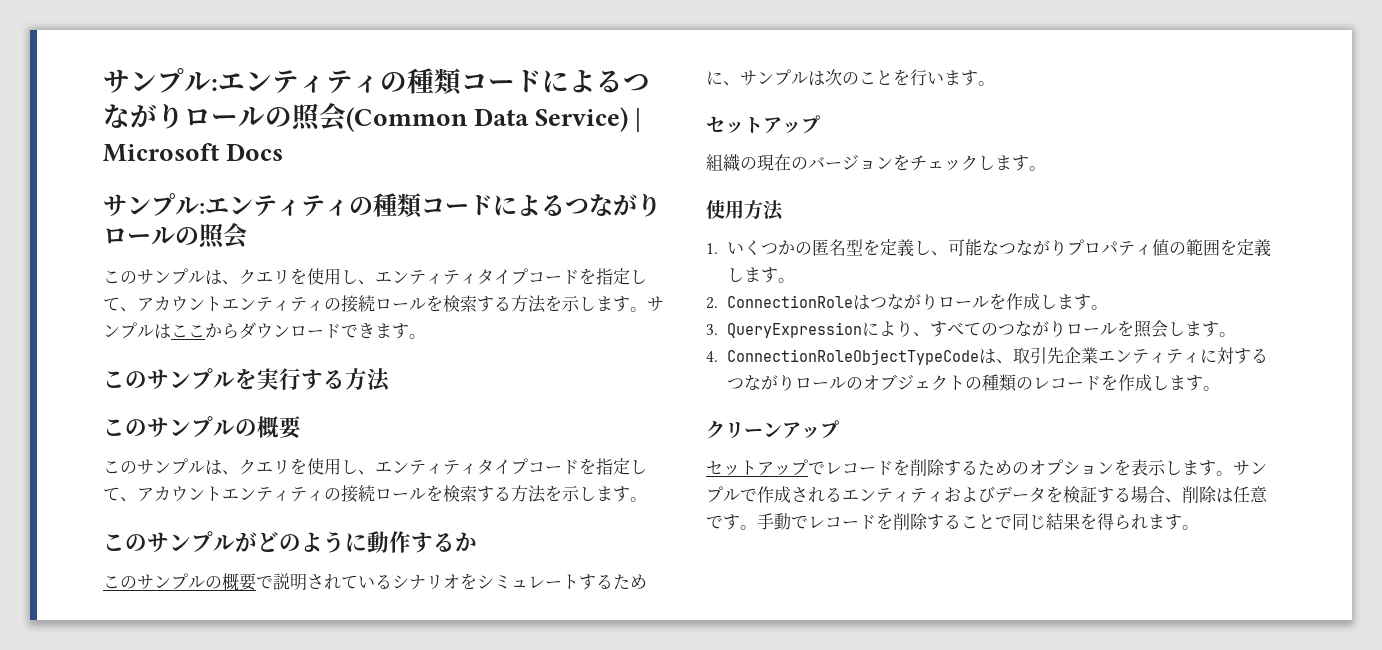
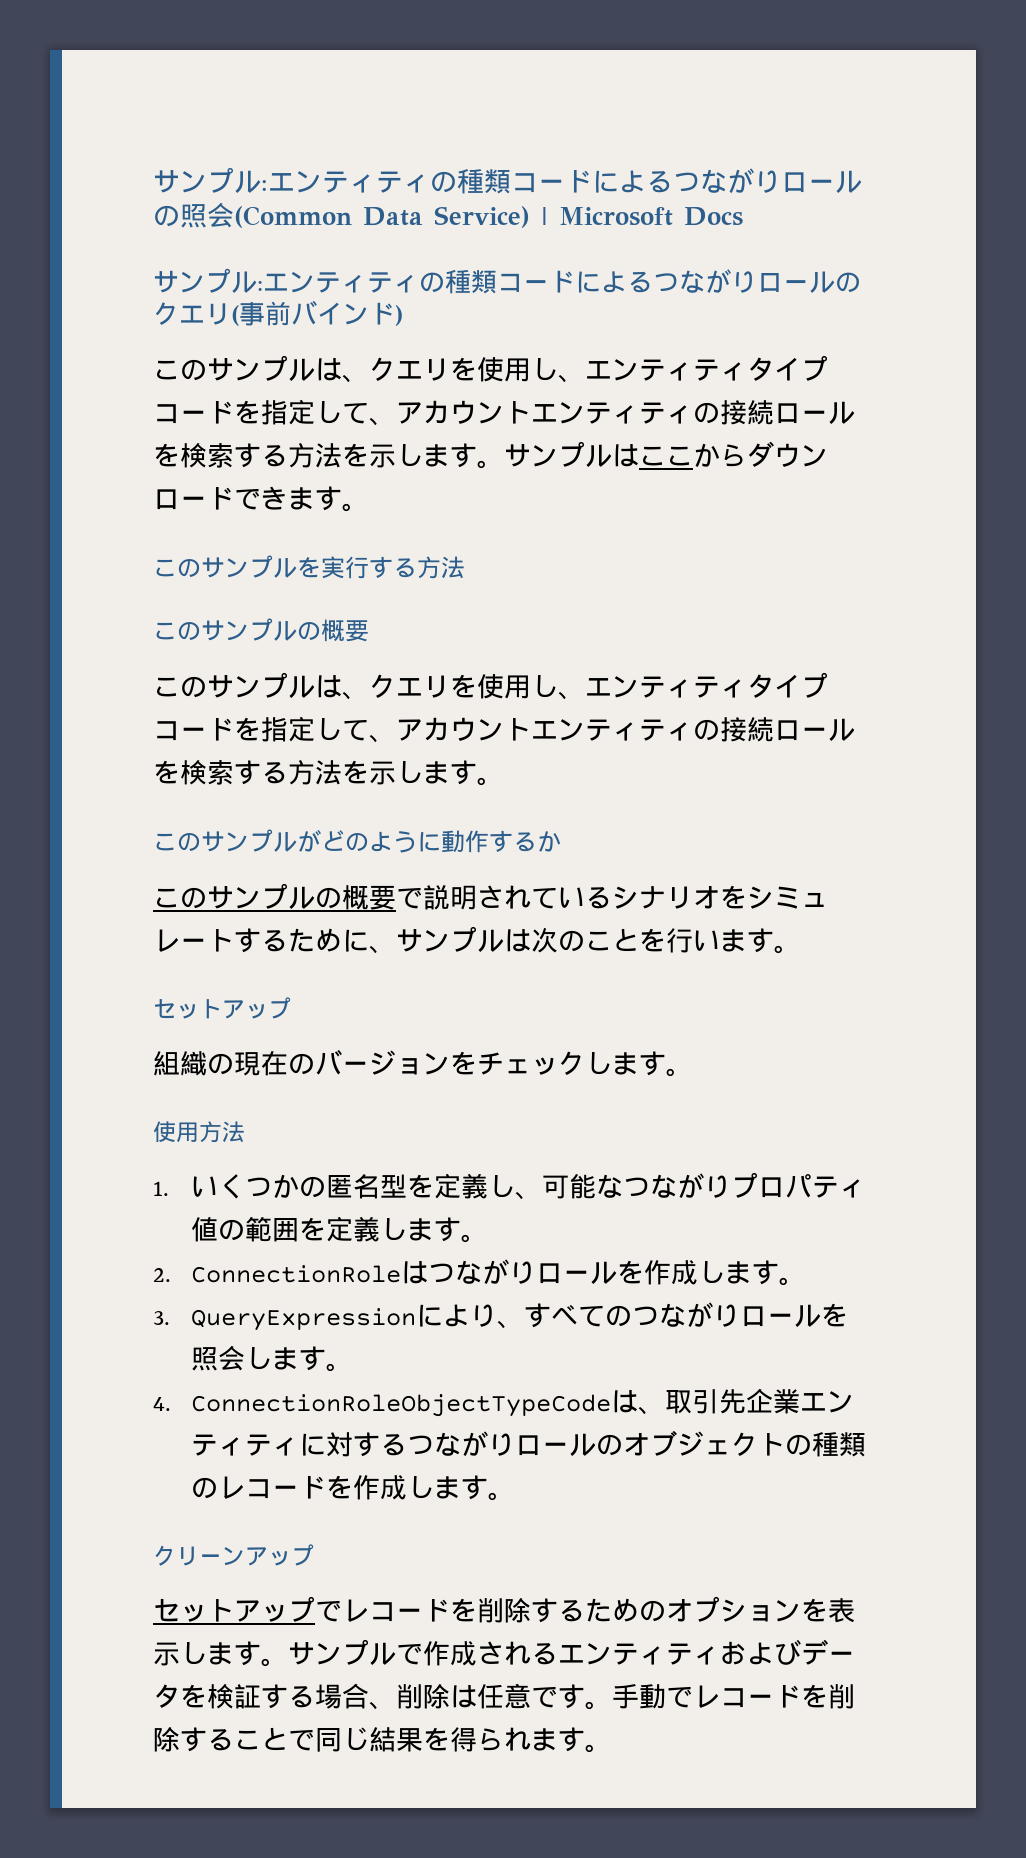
[199,223,247,249] 照会 -> [153,300,403,326] クエリ(事前バインド)

